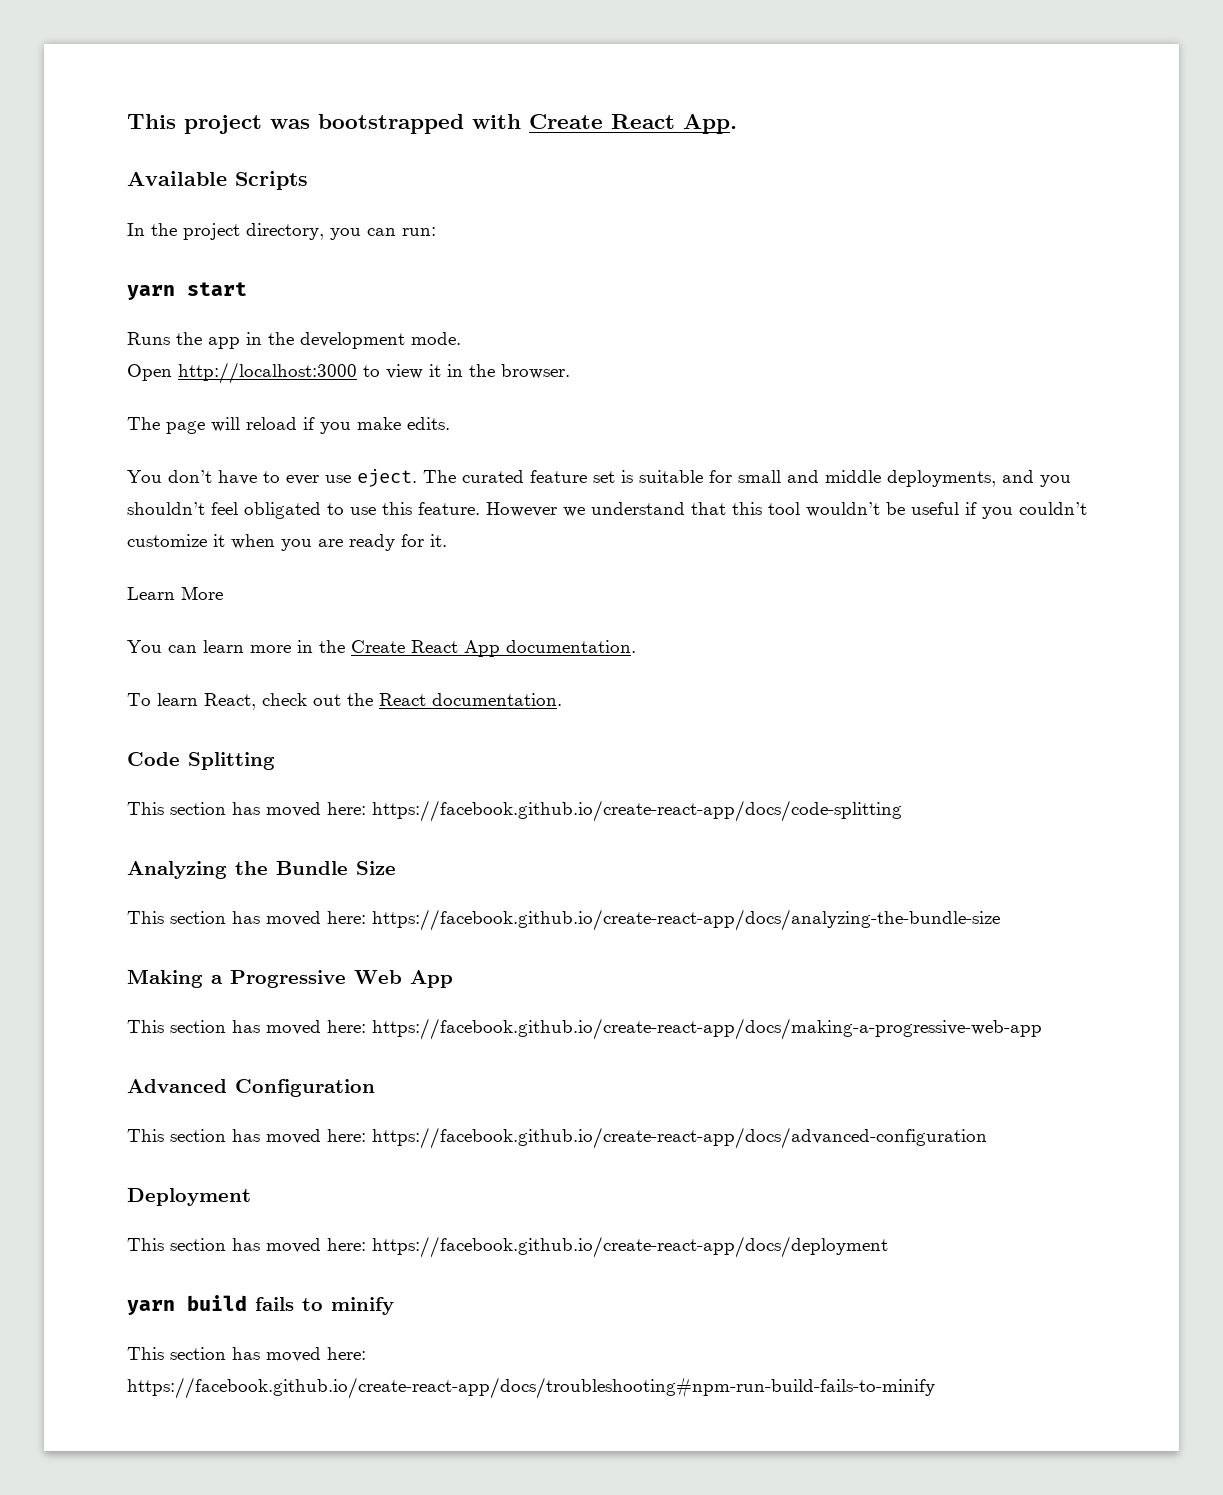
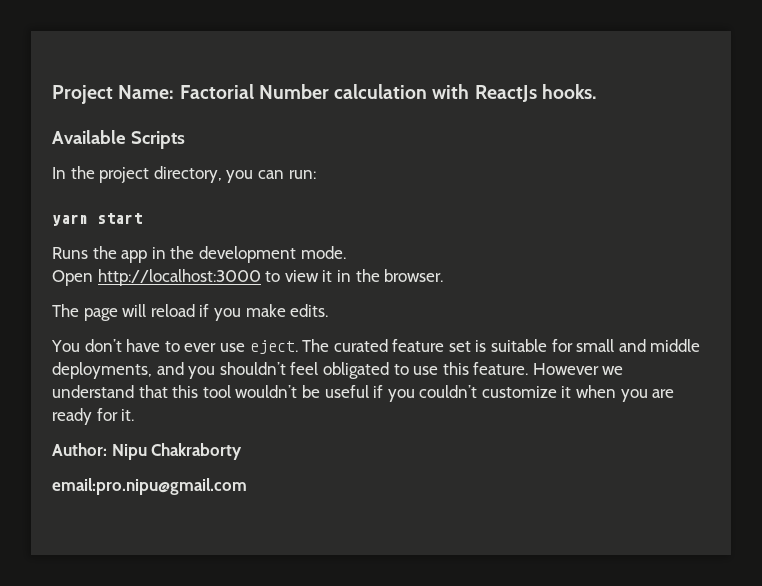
[127,114,737,134] This project was bootstrapped with Create React App. -> [52,84,597,104] Project Name: Factorial Number calculation with ReactJs hooks.
[127,586,223,600] [127,640,636,657] [127,693,562,710] [127,752,275,770] [127,800,902,822] [127,861,396,879] [127,909,1000,931] [127,969,453,988] [127,1018,1042,1040] [127,1079,375,1097] [127,1127,987,1149] [127,1188,251,1206] [127,1236,888,1258] [127,1295,394,1315] [127,1347,366,1362] [127,1377,935,1399] Learn More // You can learn more in the Create React App documentation. // To learn React, check out the React documentation. // Code Splitting // This section has moved here: https://facebook.github.io/create-react-app/docs/code-splitting // Analyzing the Bundle Size // This section has moved here: https://facebook.github.io/create-react-app/docs/analyzing-the-bundle-size // Making a Progressive Web App // This section has moved here: https://facebook.github.io/create-react-app/docs/making-a-progressive-web-app // Advanced Configuration // This section has moved here: https://facebook.github.io/create-react-app/docs/advanced-configuration // Deployment // This section has moved here: https://facebook.github.io/create-react-app/docs/deployment // yarn build fails to minify // This section has moved here: https://facebook.github.io/create-react-app/docs/troubleshooting#npm-run-build-fails-to-minify -> [52,443,243,460] [52,478,247,495] Author: Nipu Chakraborty // email:pro.nipu@gmail.com

